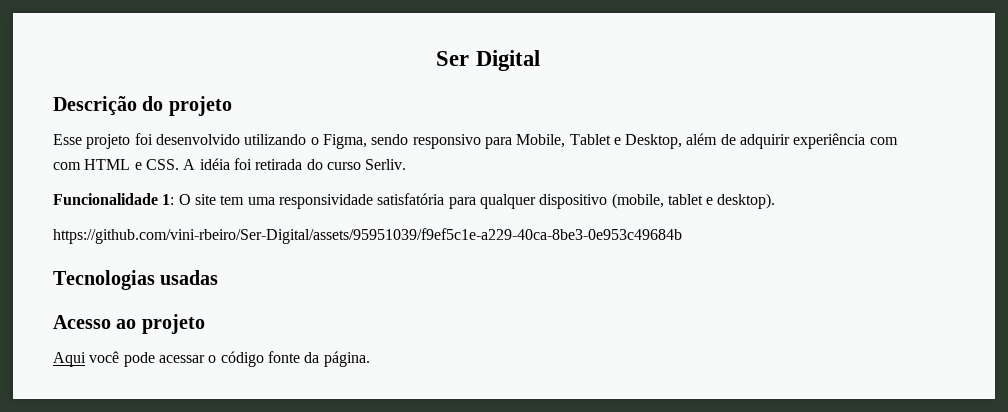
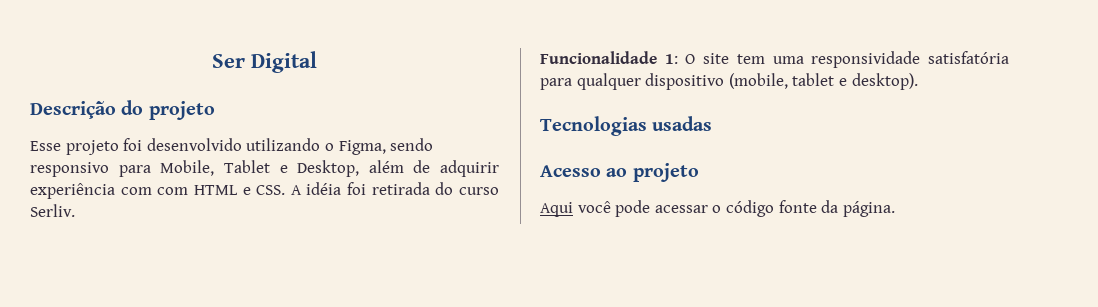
[53,228,682,244] // https://github.com/vini-rbeiro/Ser-Digital/assets/95951039/f9ef5c1e-a229-40ca-8be3-0e953c49684b -> (918, 81) none

